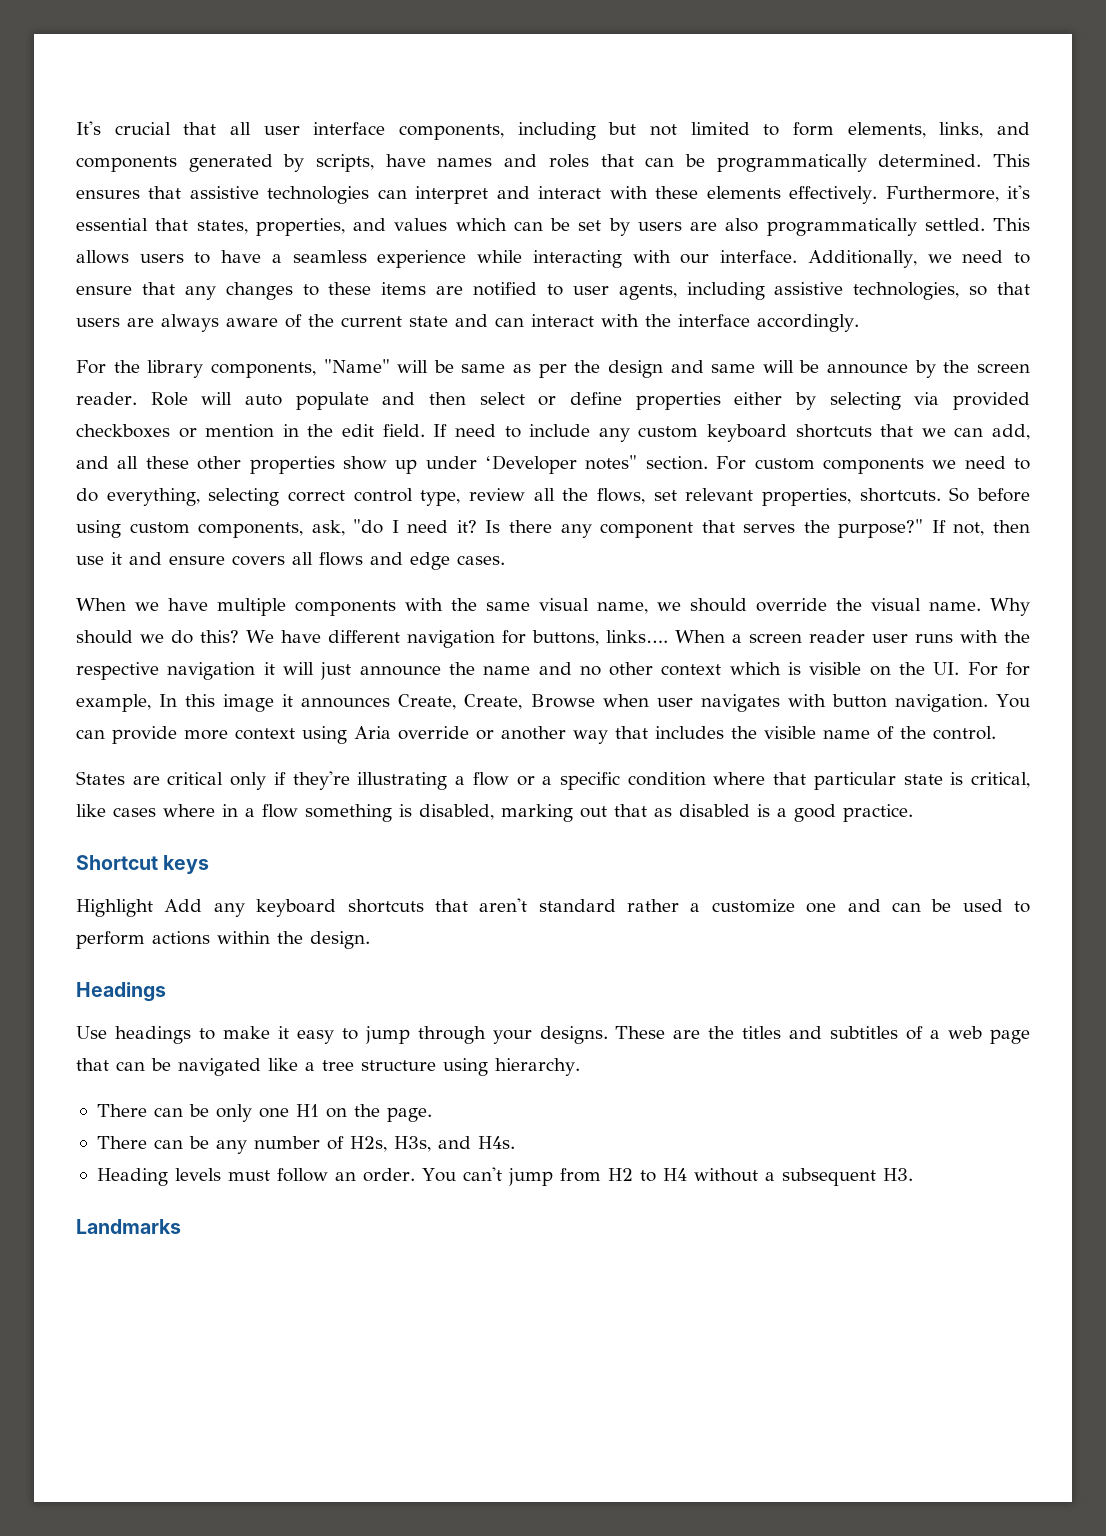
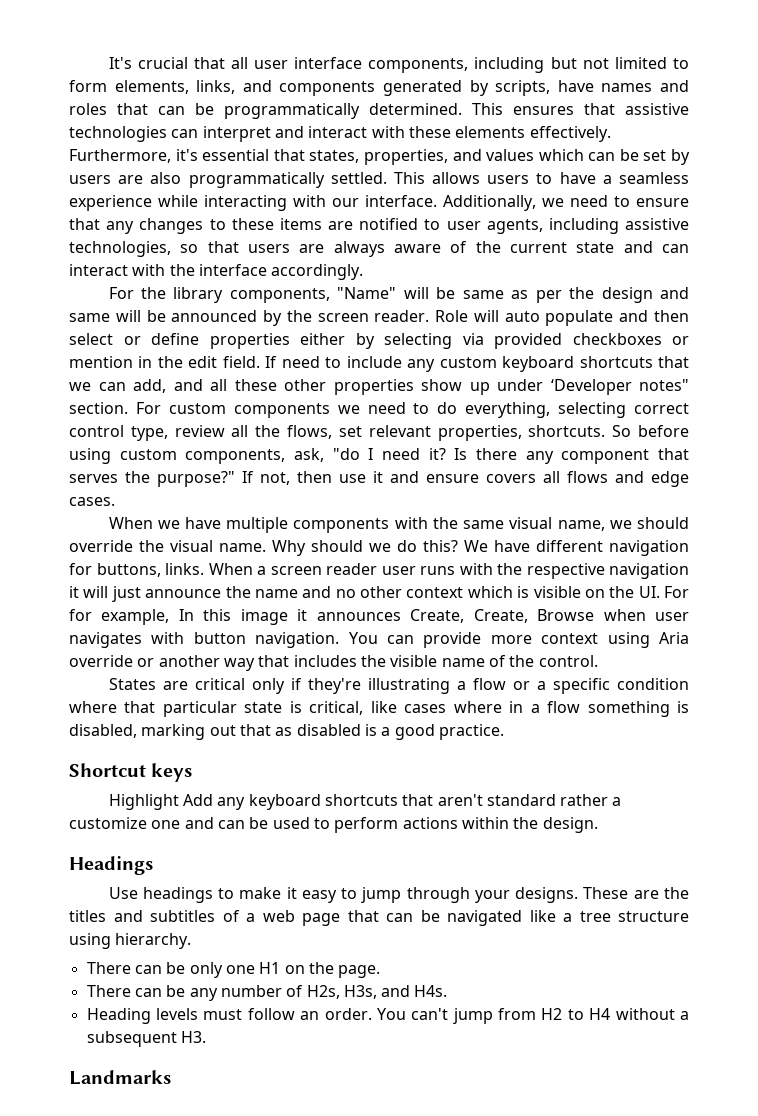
[827,363,909,374] announce -> [171,310,258,322] announced
[605,630,668,643] links…. -> [165,563,204,575] links.

